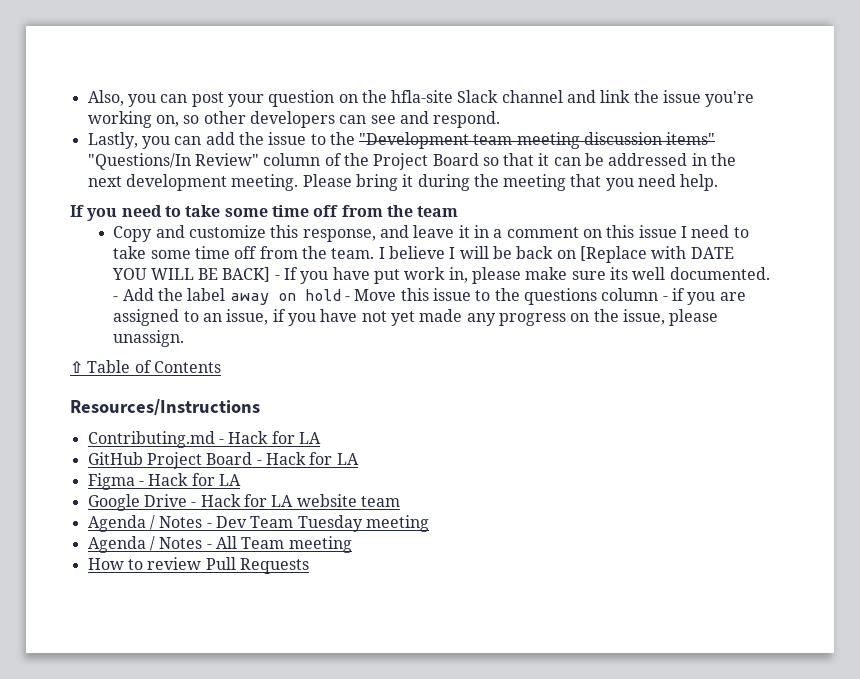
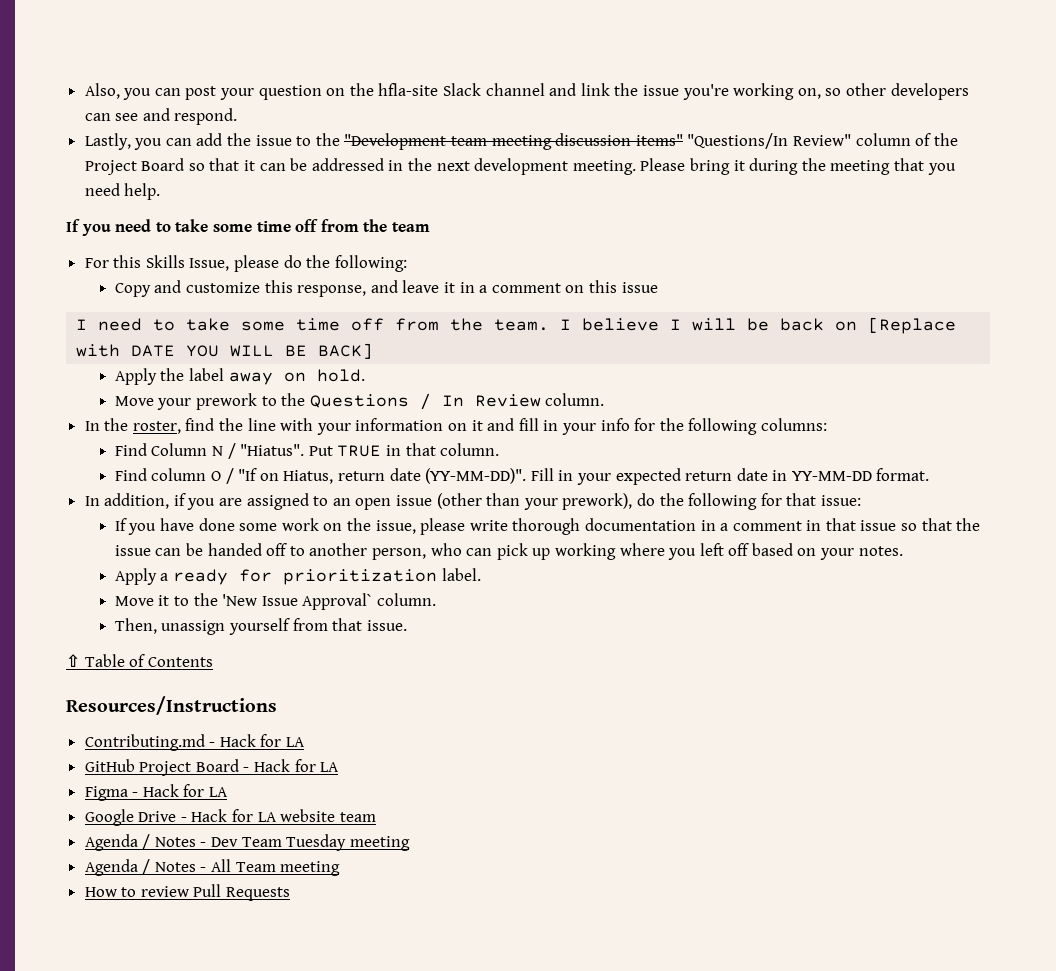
(459, 211) none -> [84,255,407,272] // For this Skills Issue, please do the following:
(677, 231) none -> (658, 287) //
[274,267,770,284] [113,288,668,305] - If you have put work in, please make sure its well documented. - Add the label away on hold - Move this issue to the questions column - -> [114,368,365,385] [114,393,605,410] [84,418,827,435] [114,443,500,459] [114,468,930,485] [84,493,170,509] // Apply the label away on hold. // Move your prework to the Questions / In Review column. // In the roster, find the line with your information on it and fill in your info for the following columns: // Find Column N / "Hiatus". Put TRUE in that column. // Find column O / "If on Hiatus, return date (YY-MM-DD)". Fill in your expected return date in YY-MM-DD format. // In addition,
[226,309,719,326] [113,330,185,347] issue, if you have not yet made any progress on the issue, please unassign. -> [355,493,861,510] [114,518,981,535] [114,543,903,560] [114,568,481,585] [114,593,436,610] [114,618,407,635] open issue (other than your prework), do the following for that issue: // If you have done some work on the issue, please write thorough documentation in a comment in that issue so that the issue can be handed off to another person, who can pick up working where you left off based on your notes. // Apply a ready for prioritization label. // Move it to the 'New Issue Approval` column. // Then, unassign yourself from that issue.

